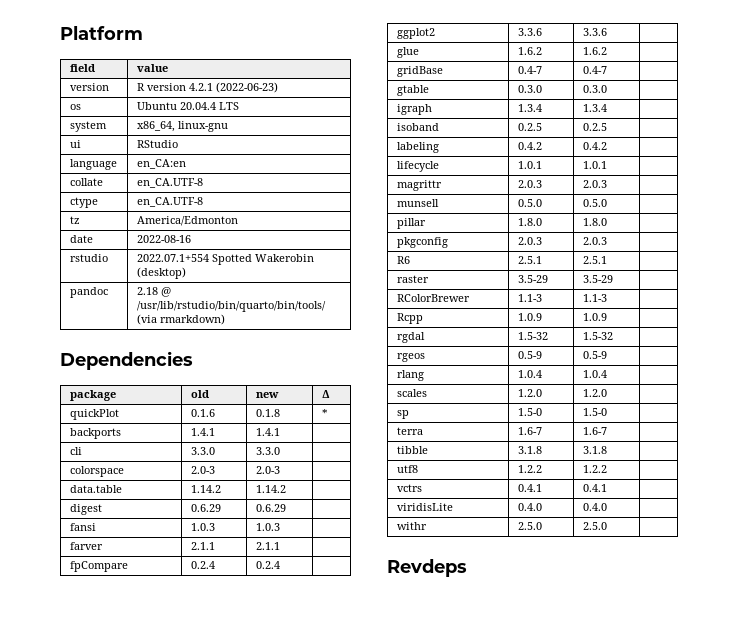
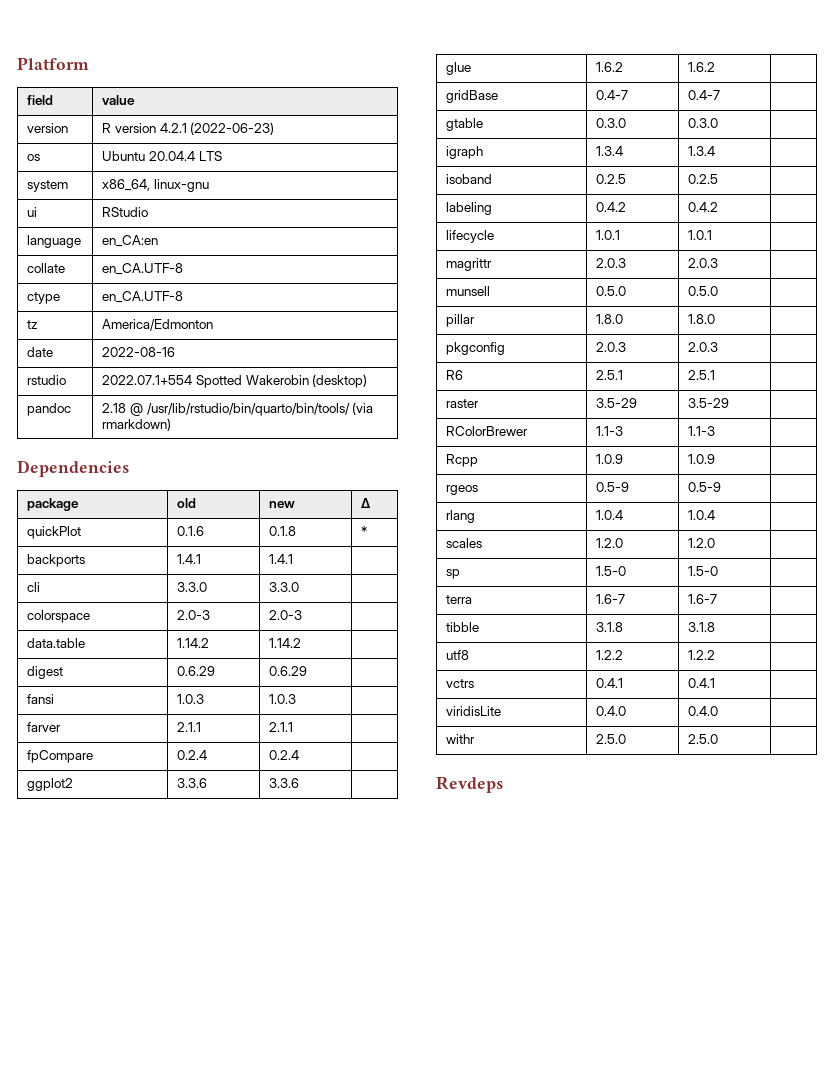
[396,332,425,343] [517,332,548,340] [582,332,613,340] // rgdal | 1.5-32 | 1.5-32 | -> (716, 459) none

